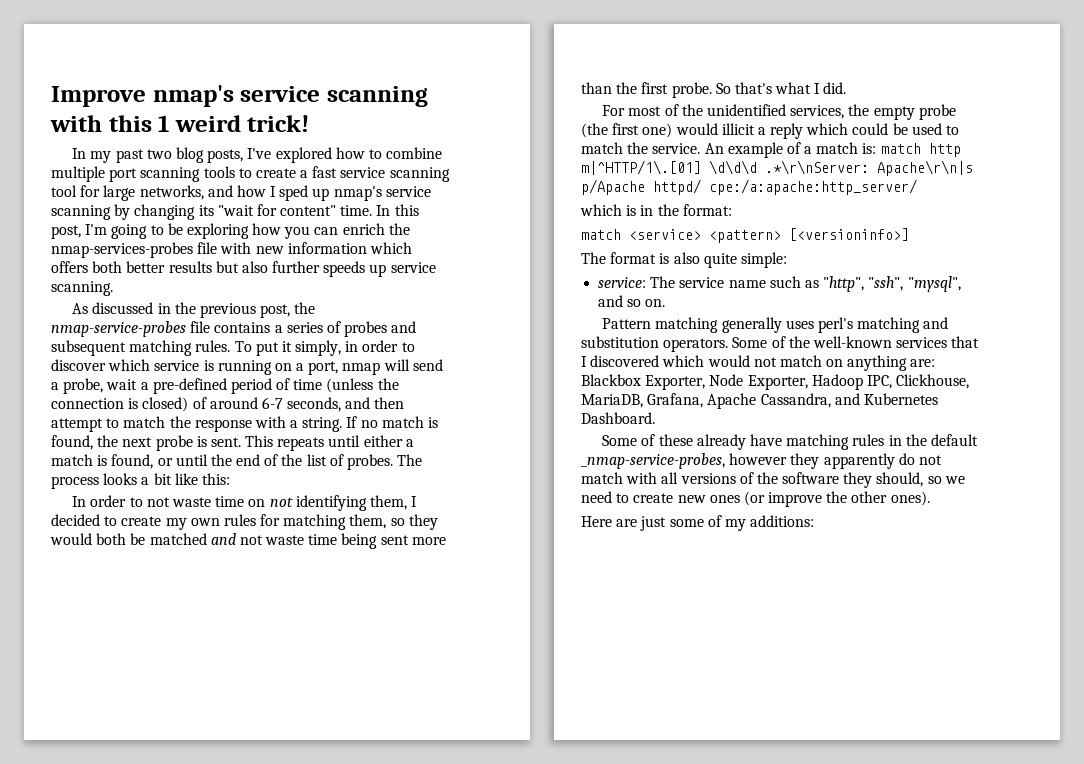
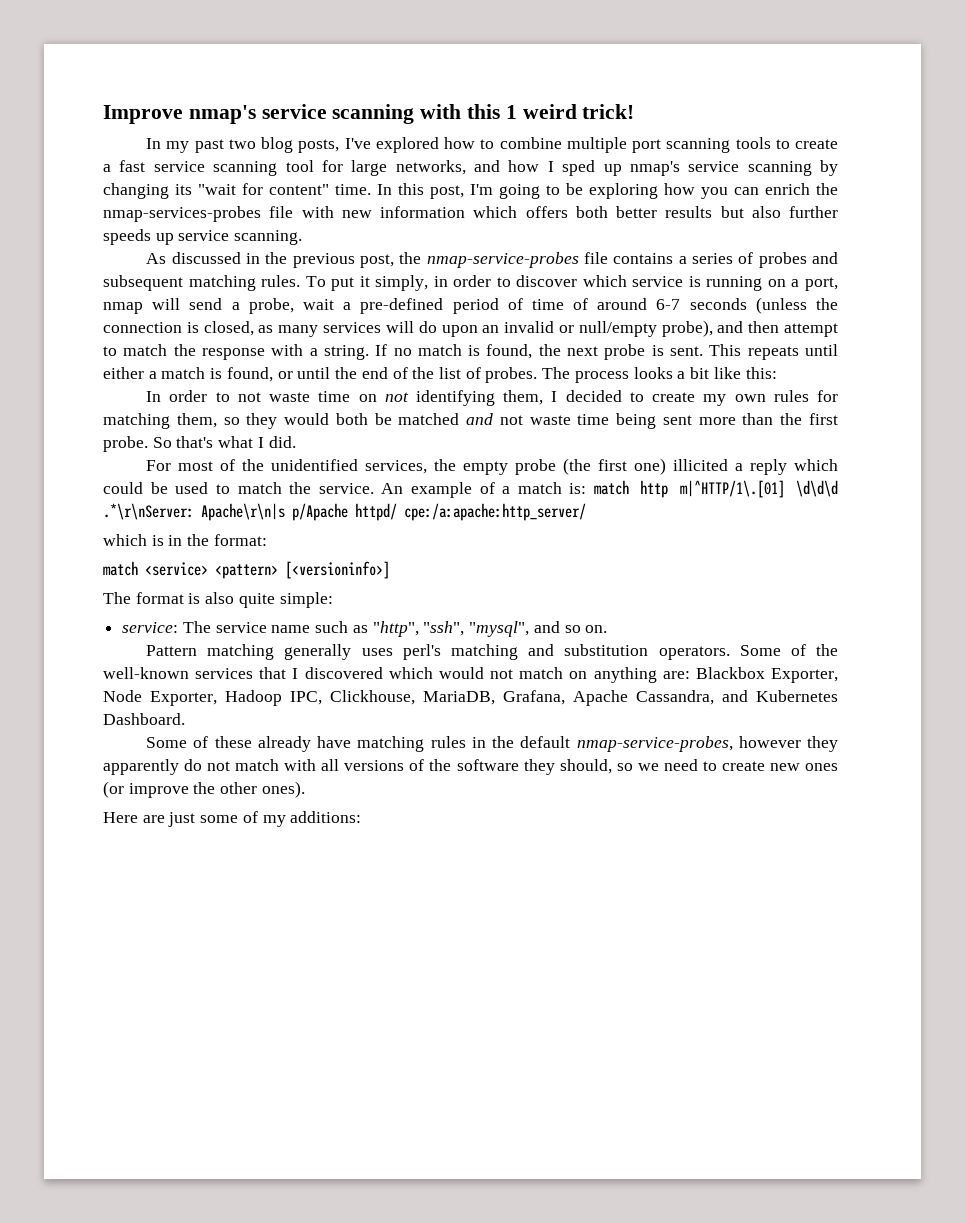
[326,378,399,393] [51,397,342,412] (unless the connection is closed) of around 6-7 seconds, -> [573,297,838,314] [103,320,713,337] of around 6-7 seconds (unless the connection is closed, as many services will do upon an invalid or null/empty probe),
[675,123,755,135] would illicit -> [673,459,729,471] illicited
[581,453,725,469] _nmap-service-probes, -> [576,736,733,752] nmap-service-probes,

